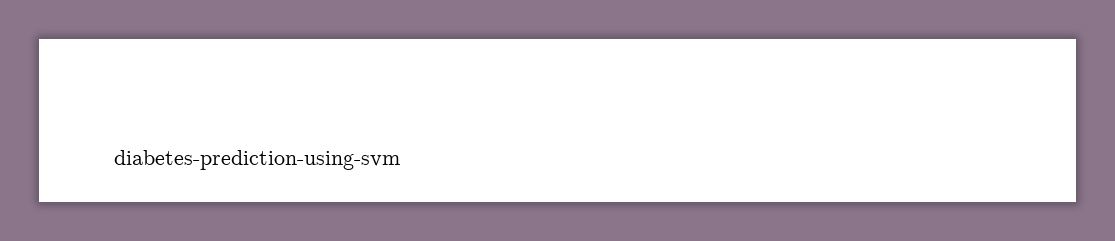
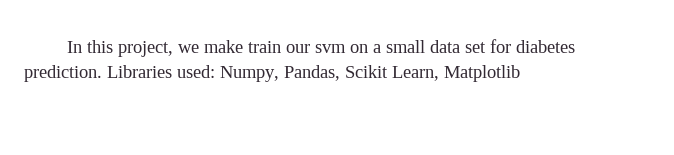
[114,150,400,170] diabetes-prediction-using-svm -> [67,39,576,57] [24,65,520,82] In this project, we make train our svm on a small data set for diabetes prediction. Libraries used: Numpy, Pandas, Scikit Learn, Matplotlib

